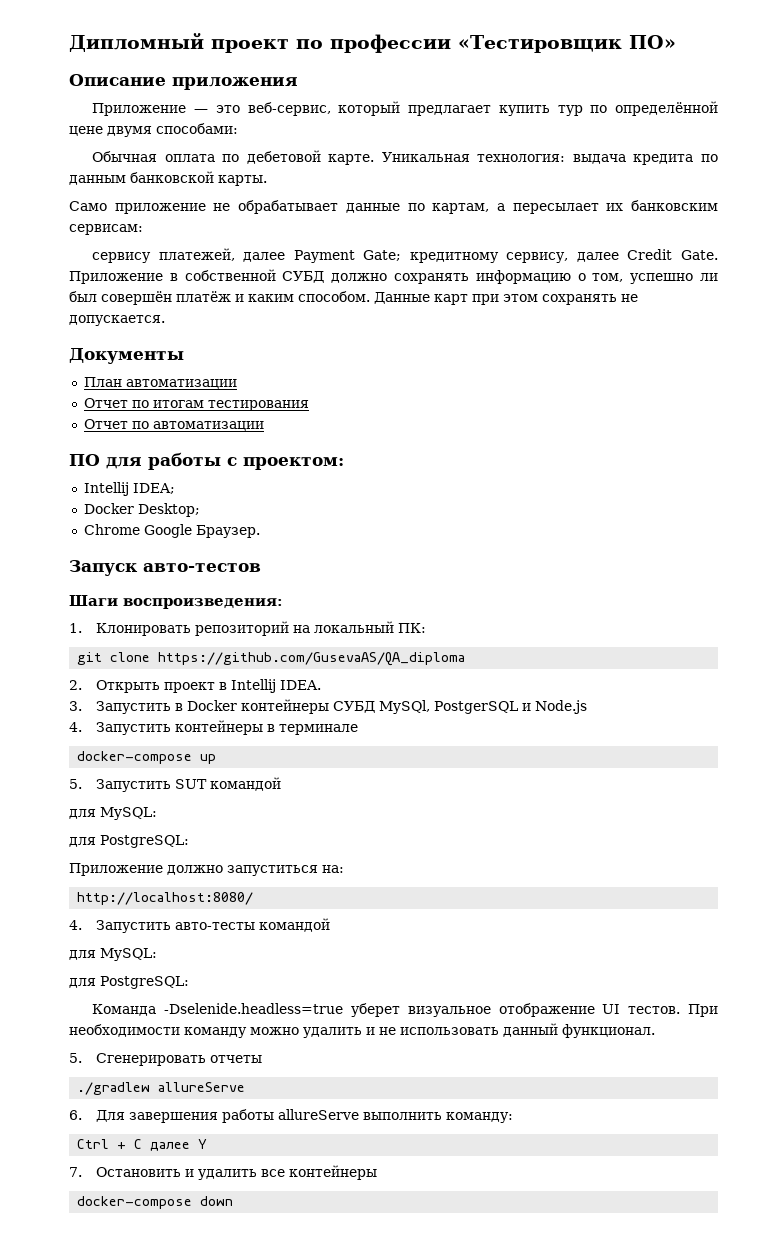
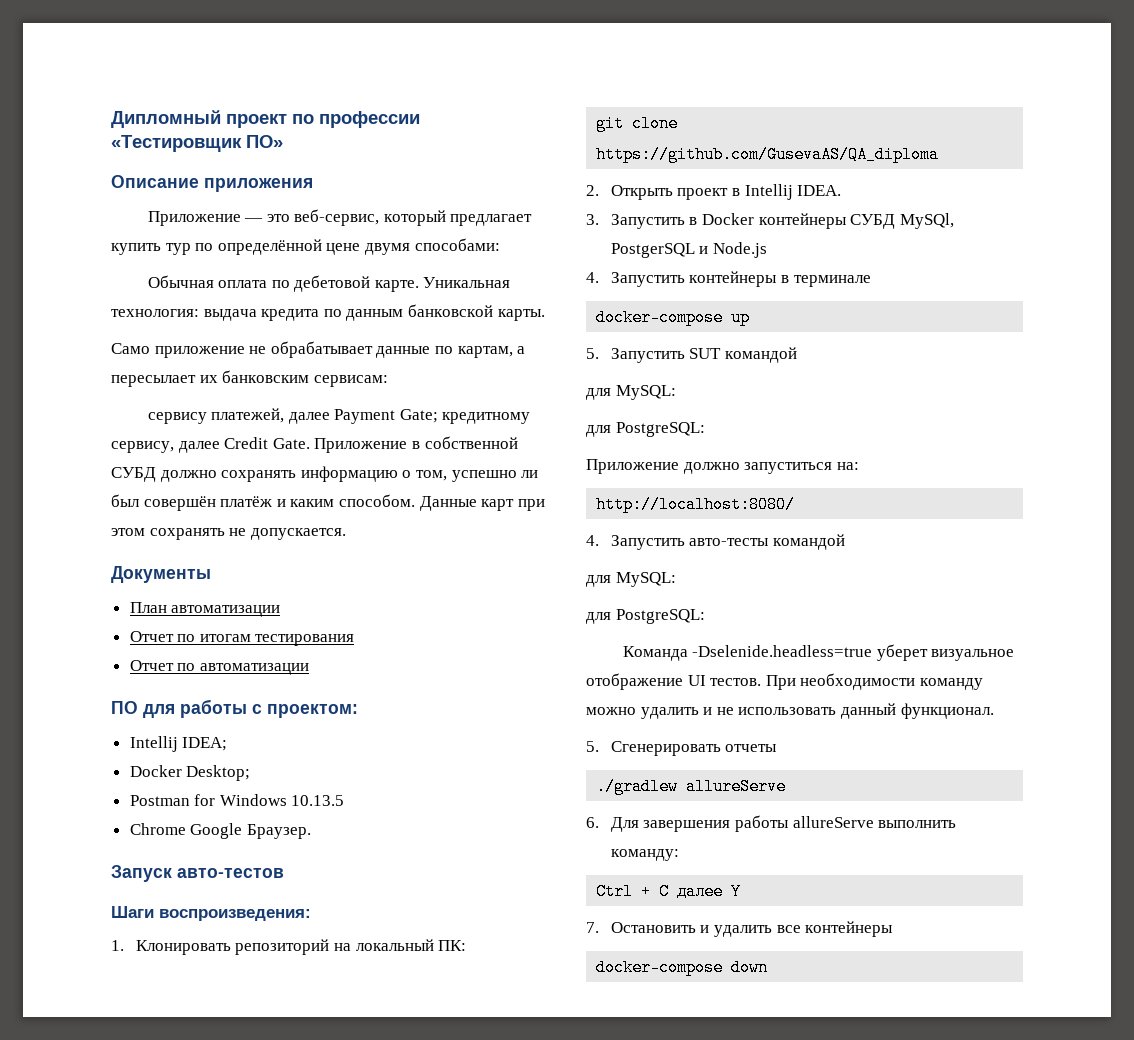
(200, 510) none -> [129,794,345,806] // Postman for Windows 10.13.5

